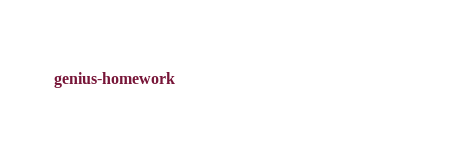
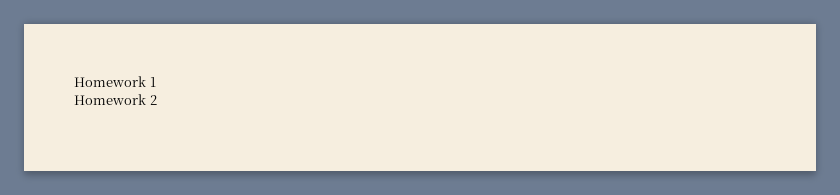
[54,72,175,88] genius-homework -> [74,76,156,87] [74,94,157,105] Homework 1 // Homework 2

